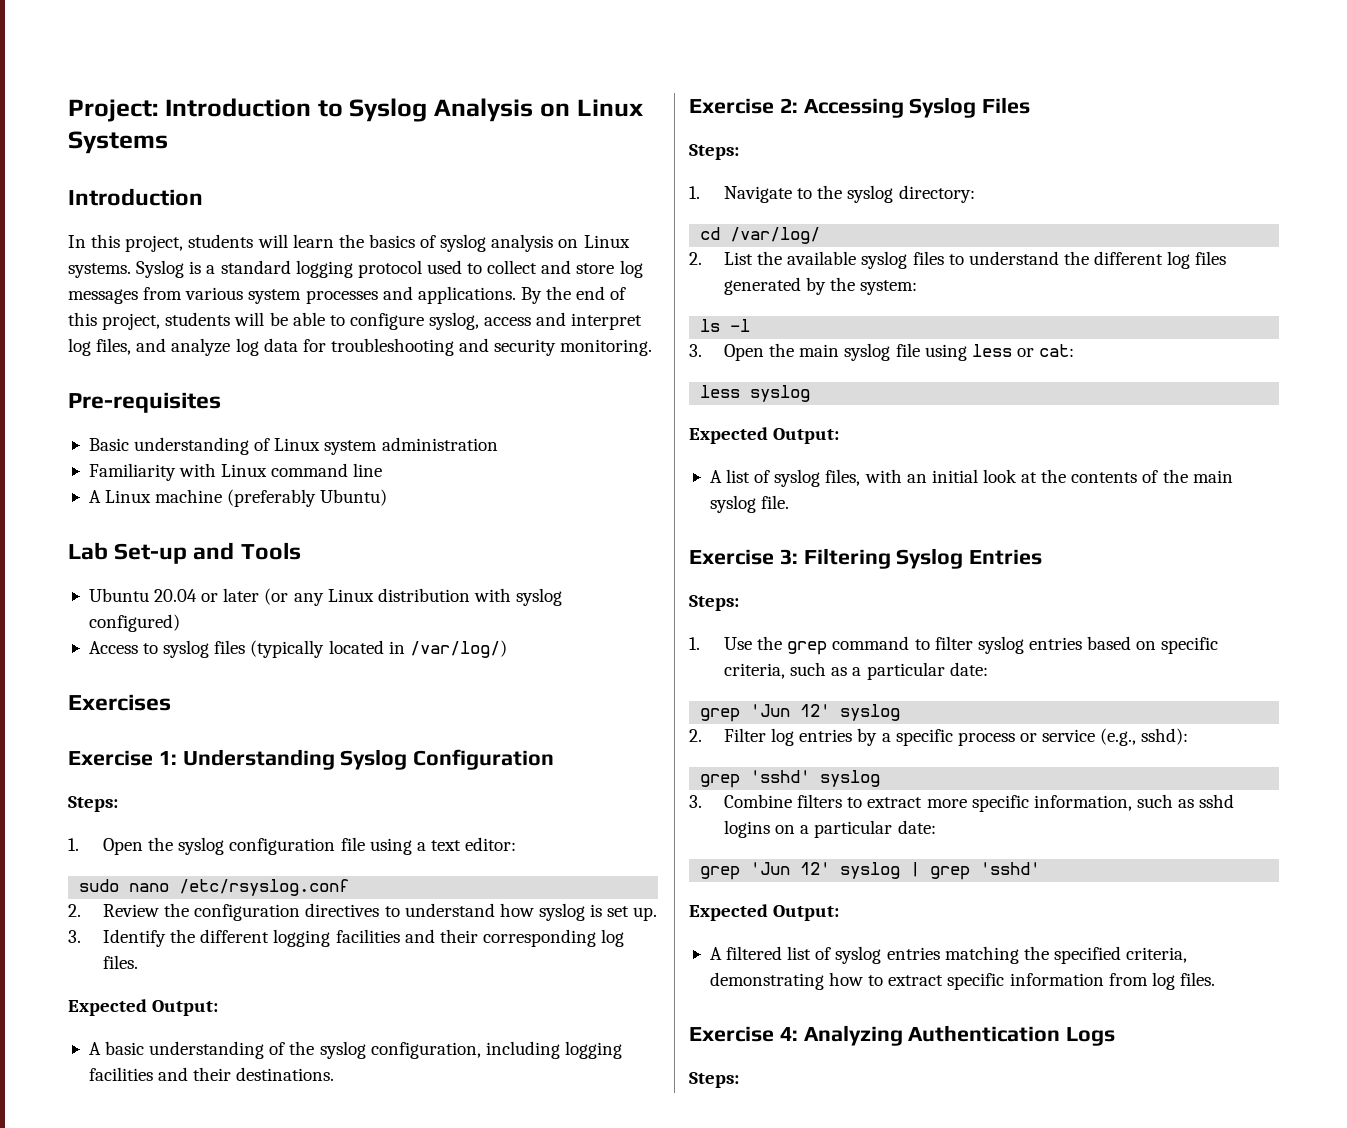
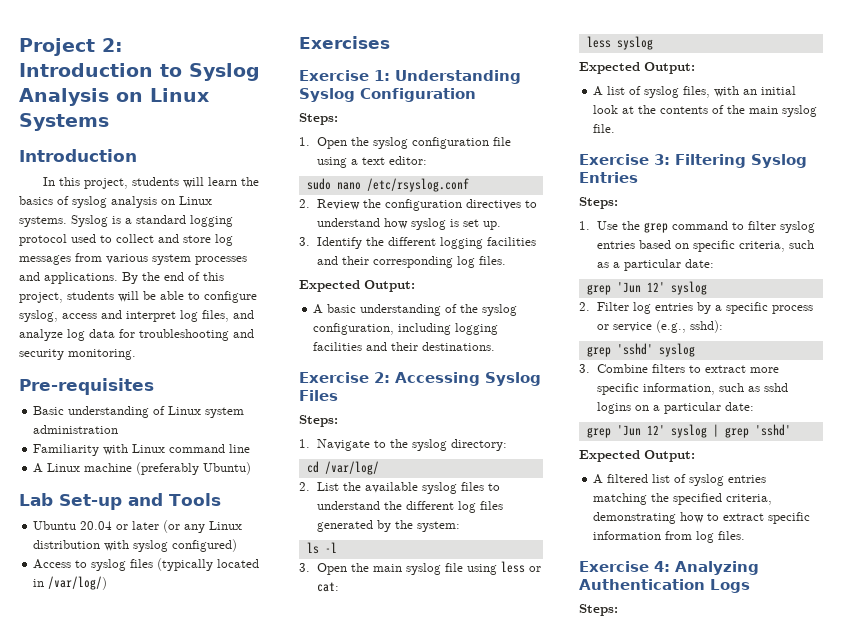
[68,99,158,122] Project: -> [19,38,123,56] Project 2:

